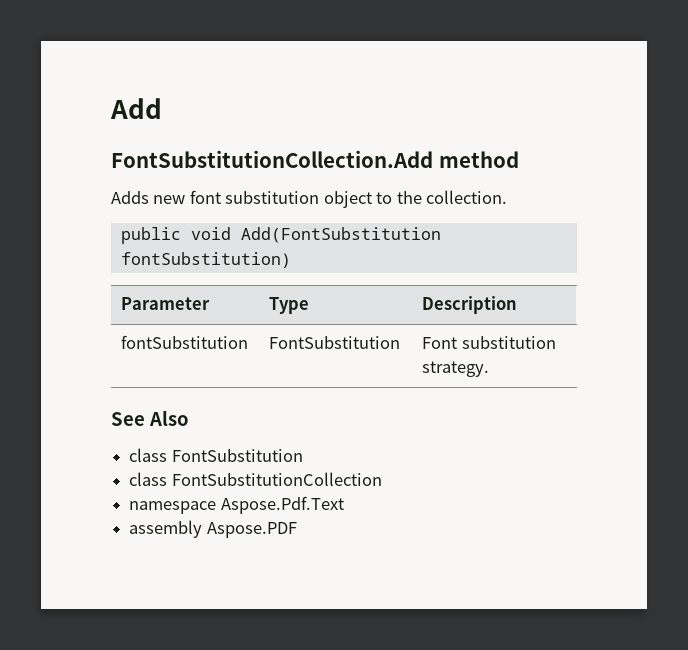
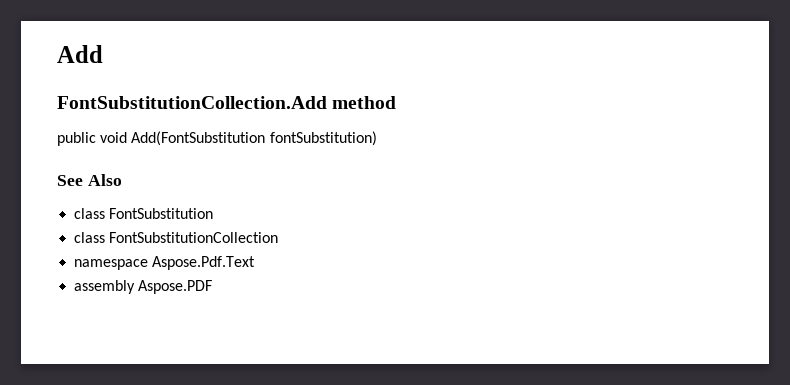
[111,190,508,208] [120,227,441,244] [120,252,291,268] [121,297,211,310] [269,297,310,314] [422,296,518,314] [121,335,249,349] [269,336,401,349] [422,336,556,349] [422,361,490,377] Adds new font substitution object to the collection. // public void Add(FontSubstitution fontSubstitution) // Parameter | Type | Description // fontSubstitution | FontSubstitution | Font substitution strategy. -> [57,131,377,146] public void Add(FontSubstitution fontSubstitution)

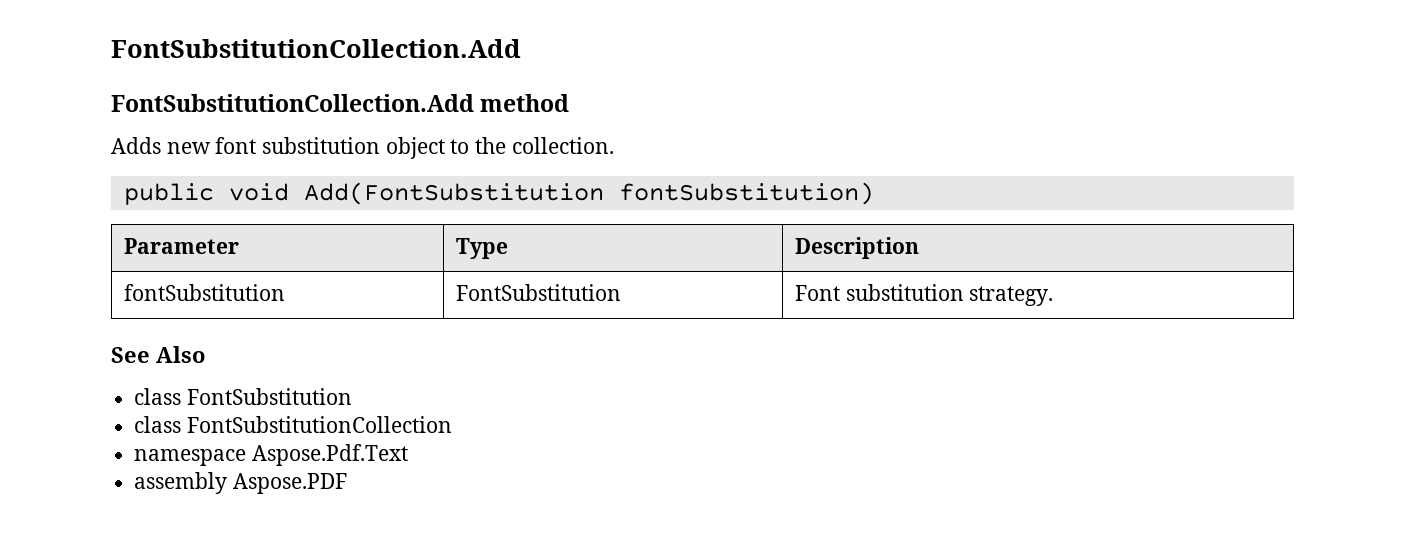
[57,45,103,63] Add -> [111,39,521,58] FontSubstitutionCollection.Add
[57,131,377,146] public void Add(FontSubstitution fontSubstitution) -> [111,137,614,159] [123,182,874,205] [123,238,239,254] [455,238,508,259] [794,237,919,259] [123,284,285,301] [455,284,621,301] [794,284,1054,306] Adds new font substitution object to the collection. // public void Add(FontSubstitution fontSubstitution) // Parameter | Type | Description // fontSubstitution | FontSubstitution | Font substitution strategy.

